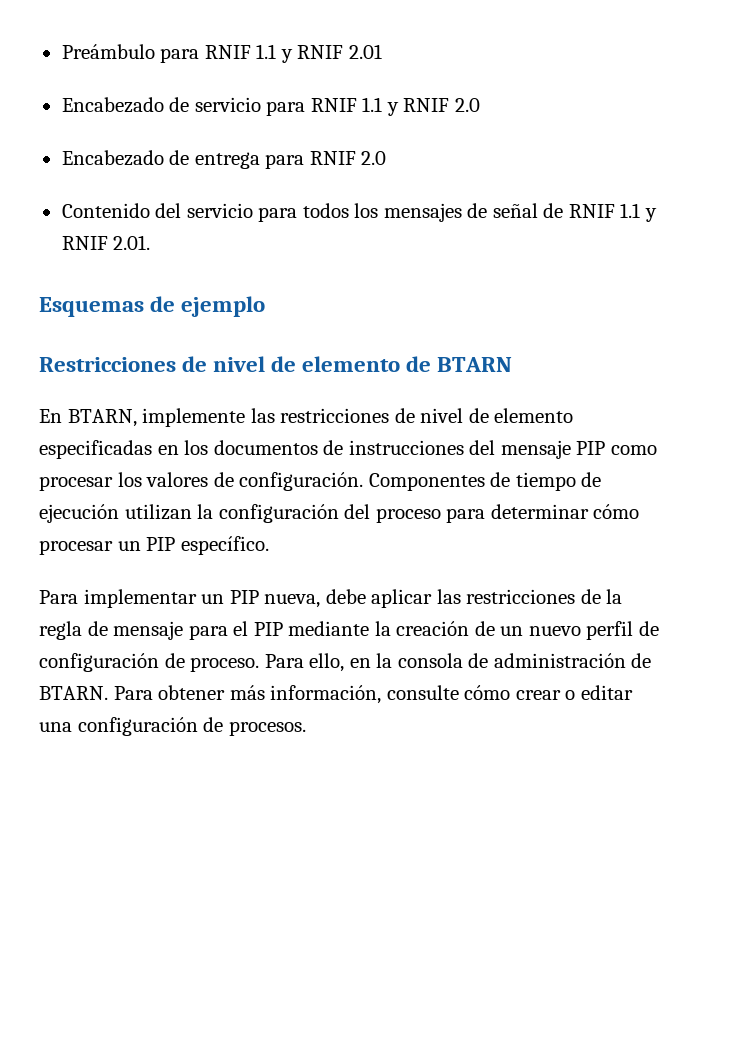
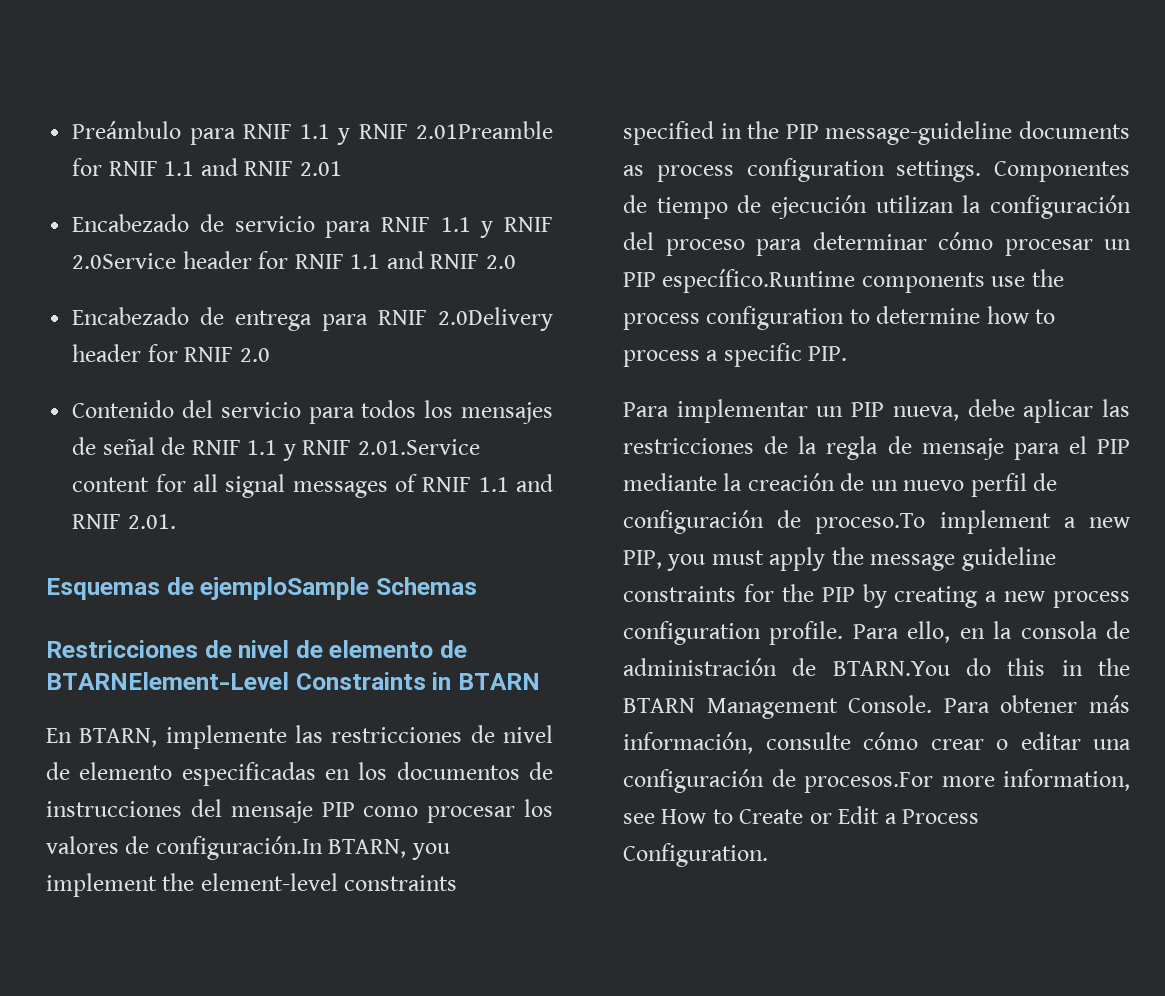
(344, 52) none -> [416,121,553,139] [72,158,294,176] 2.01Preamble for RNIF 1.1 and RNIF
(450, 105) none -> [72,251,480,269] 2.0Service header for RNIF 1.1 and RNIF
(356, 158) none -> [438,307,553,331] [72,344,234,362] 2.0Delivery header for RNIF
(108, 243) none -> [357,439,480,455] [72,474,553,498] [72,514,122,529] 2.01.Service content for all signal messages of RNIF 1.1 and RNIF
[181,296,266,317] ejemplo -> [200,577,477,600] ejemploSample Schemas
(432, 364) none -> [46,672,452,690] BTARNElement-Level Constraints in
[239,472,364,491] configuración. -> [155,836,450,860] [46,873,458,897] [623,121,1130,145] [623,158,982,182] configuración.In BTARN, you implement the element-level constraints specified in the PIP message-guideline documents as process configuration settings.
[180,536,269,555] específico. -> [662,269,1064,293] [623,306,1056,330] [623,343,848,367] específico.Runtime components use the process configuration to determine how to process a specific PIP.
[190,657,260,672] proceso. -> [815,510,1130,534] [623,547,1056,571] [623,584,1130,608] [623,621,844,645] proceso.To implement a new PIP, you must apply the message guideline constraints for the PIP by creating a new process configuration profile.
[39,686,108,700] BTARN. -> [832,658,1130,676] [623,695,933,719] BTARN.You do this in the BTARN Management Console.
[228,721,306,736] procesos. -> [804,769,1130,793] [623,806,980,824] [623,843,768,867] procesos.For more information, see How to Create or Edit a Process Configuration.

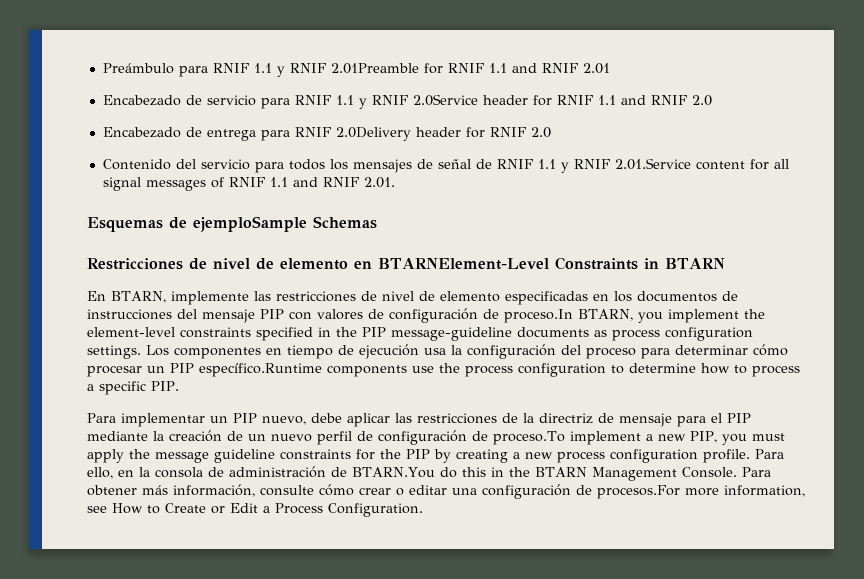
[440,640,468,658] de -> [354,261,372,269] en
[363,799,553,823] [46,836,323,860] como procesar los valores de configuración.In -> [289,308,573,323] con valores de configuración de proceso.In
[994,161,1130,182] [623,195,647,213] Componentes de -> [146,345,282,359] Los componentes en
[875,195,954,213] utilizan -> [424,348,446,355] usa
[892,406,959,421] nueva, -> [262,416,306,425] nuevo,
[826,436,879,460] regla -> [539,413,593,424] directriz

